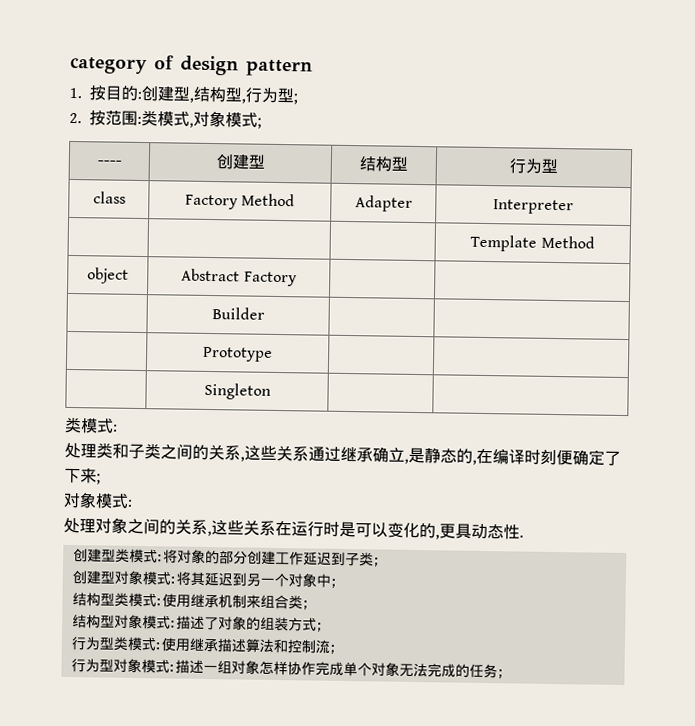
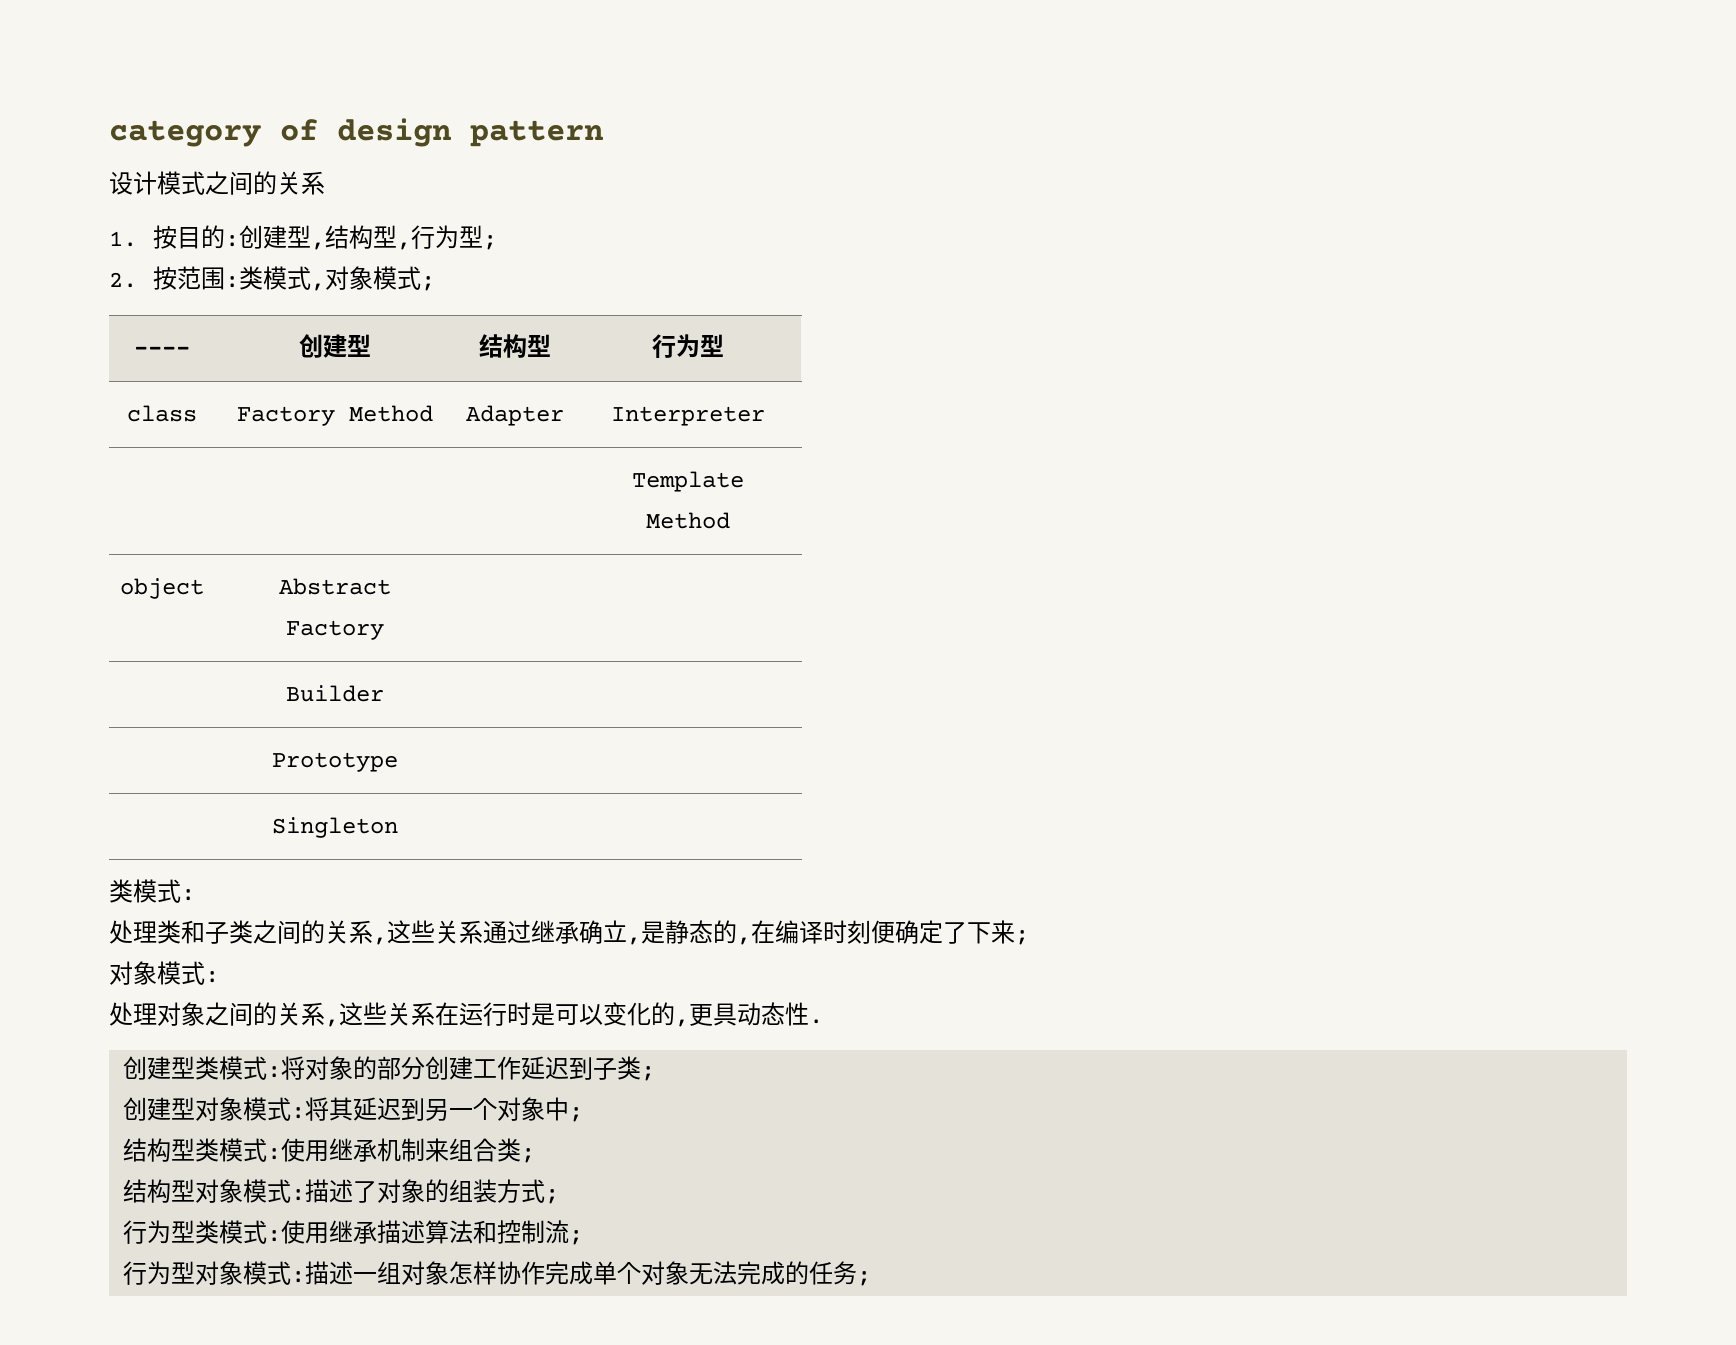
(313, 68) none -> [109,171,325,195] // 设计模式之间的关系

